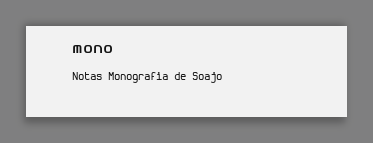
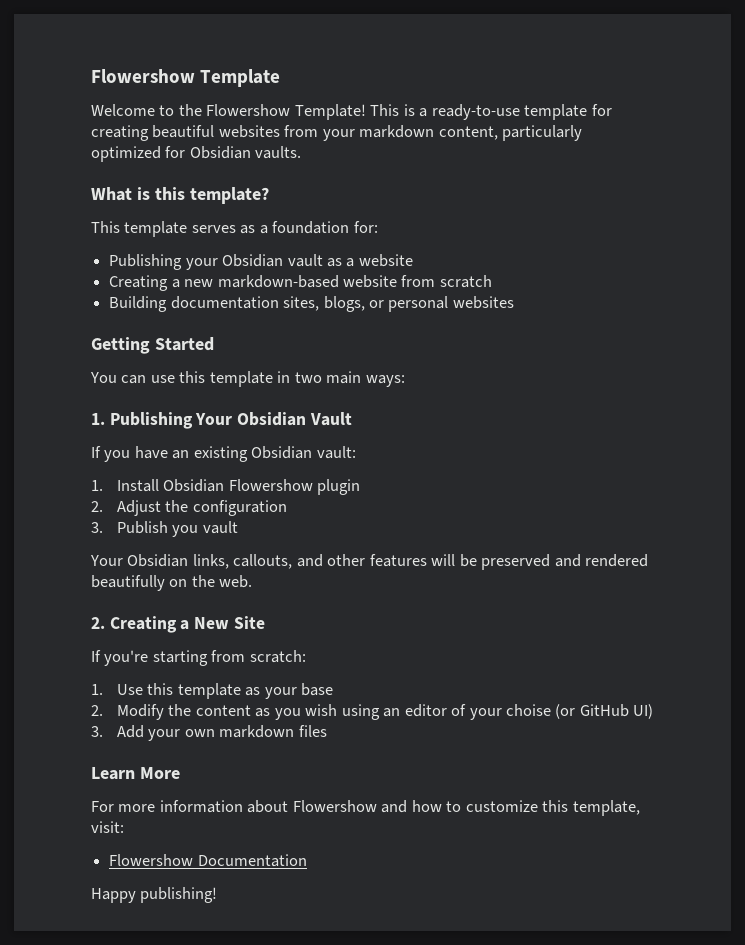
[72,45,113,53] [72,72,222,83] mono // Notas Monografia de Soajo -> [91,69,281,87] [91,104,612,120] [91,125,583,141] [91,146,302,162] [91,187,269,204] [91,221,378,237] [109,254,413,270] [109,275,492,291] [109,296,514,312] [91,337,214,354] [90,371,405,387] [91,412,352,429] [91,446,356,462] [91,479,361,495] [91,500,287,516] [91,521,238,537] [90,554,649,570] [91,575,253,591] [91,616,265,633] [91,650,306,666] [91,683,334,699] [91,704,654,720] [91,725,327,741] [91,767,180,780] [91,800,640,816] [91,821,124,833] [109,854,307,867] [91,887,218,903] Flowershow Template // Welcome to the Flowershow Template! This is a ready-to-use template for creating beautiful websites from your markdown content, particularly optimized for Obsidian vaults. // What is this template? // This template serves as a foundation for: // Publishing your Obsidian vault as a website // Creating a new markdown-based website from scratch // Building documentation sites, blogs, or personal websites // Getting Started // You can use this template in two main ways: // 1. Publishing Your Obsidian Vault // If you have an existing Obsidian vault: // 1. Install Obsidian Flowershow plugin // 2. Adjust the configuration // 3. Publish you vault // Your Obsidian links, callouts, and other features will be preserved and rendered beautifully on the web. // 2. Creating a New Site // If you're starting from scratch: // 1. Use this template as your base // 2. Modify the content as you wish using an editor of your choise (or GitHub UI) // 3. Add your own markdown files // Learn More // For more information about Flowershow and how to customize this template, visit: // Flowershow Documentation // Happy publishing!

